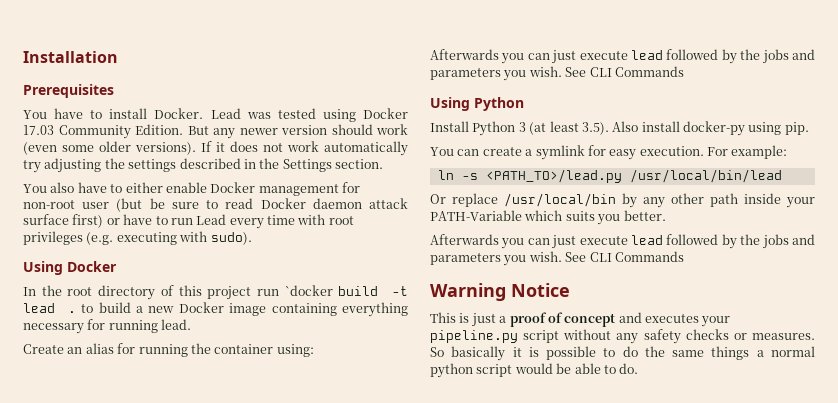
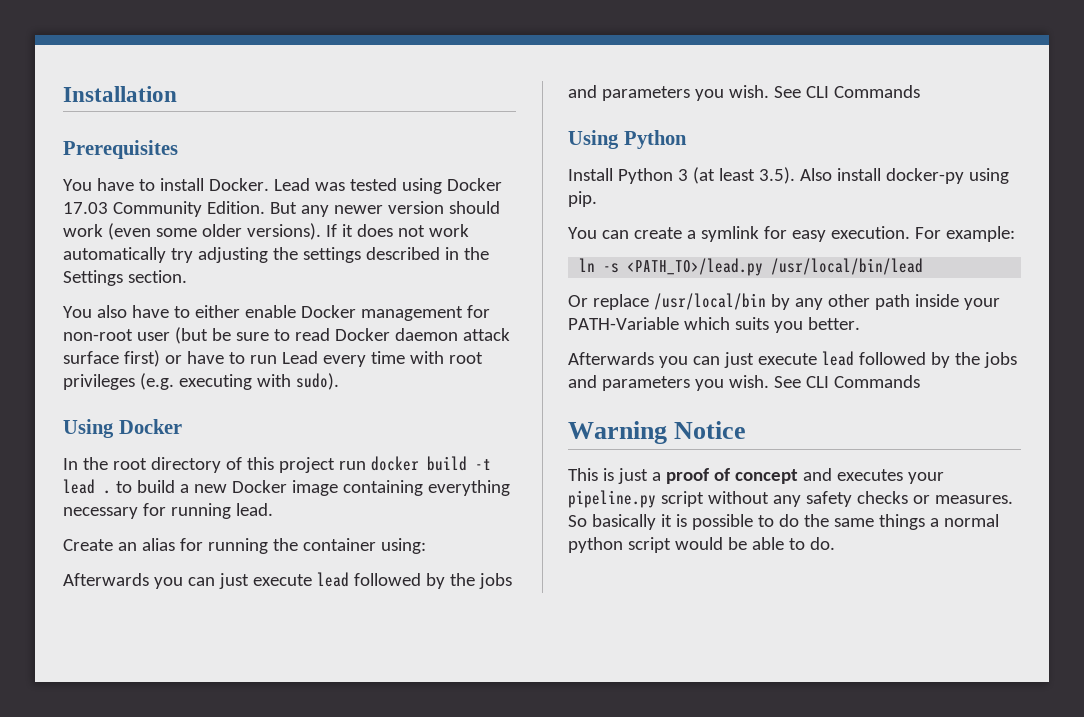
[284,285,333,296] `docker -> [370,456,419,471] docker

